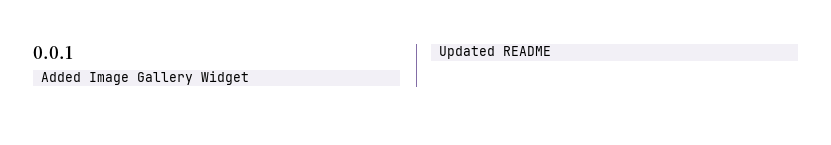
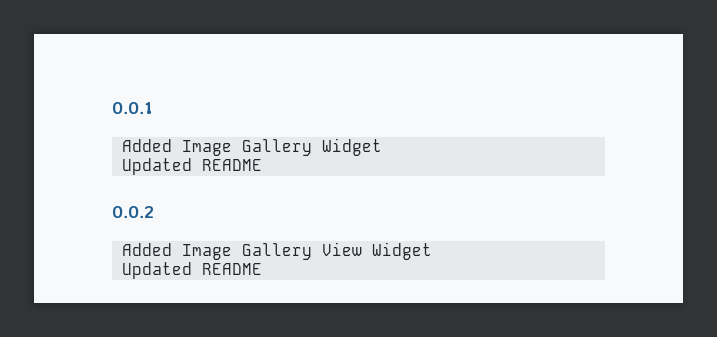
(551, 51) none -> [112,206,154,218] [121,242,432,260] [121,262,262,279] // 0.0.2 // Added Image Gallery View Widget // Updated README

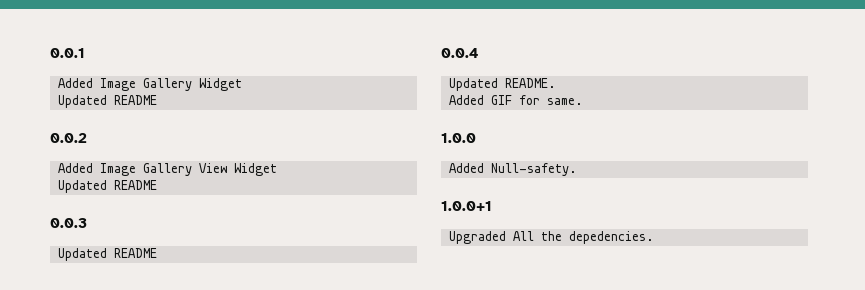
(262, 269) none -> [50,218,87,228] [57,248,157,261] [441,48,478,58] [448,78,556,91] [448,95,583,105] [441,133,476,143] [448,163,577,176] [441,201,492,211] [448,231,654,244] // 0.0.3 // Updated README // 0.0.4 // Updated README. // Added GIF for same. // 1.0.0 // Added Null-safety. // 1.0.0+1 // Upgraded All the depedencies.

